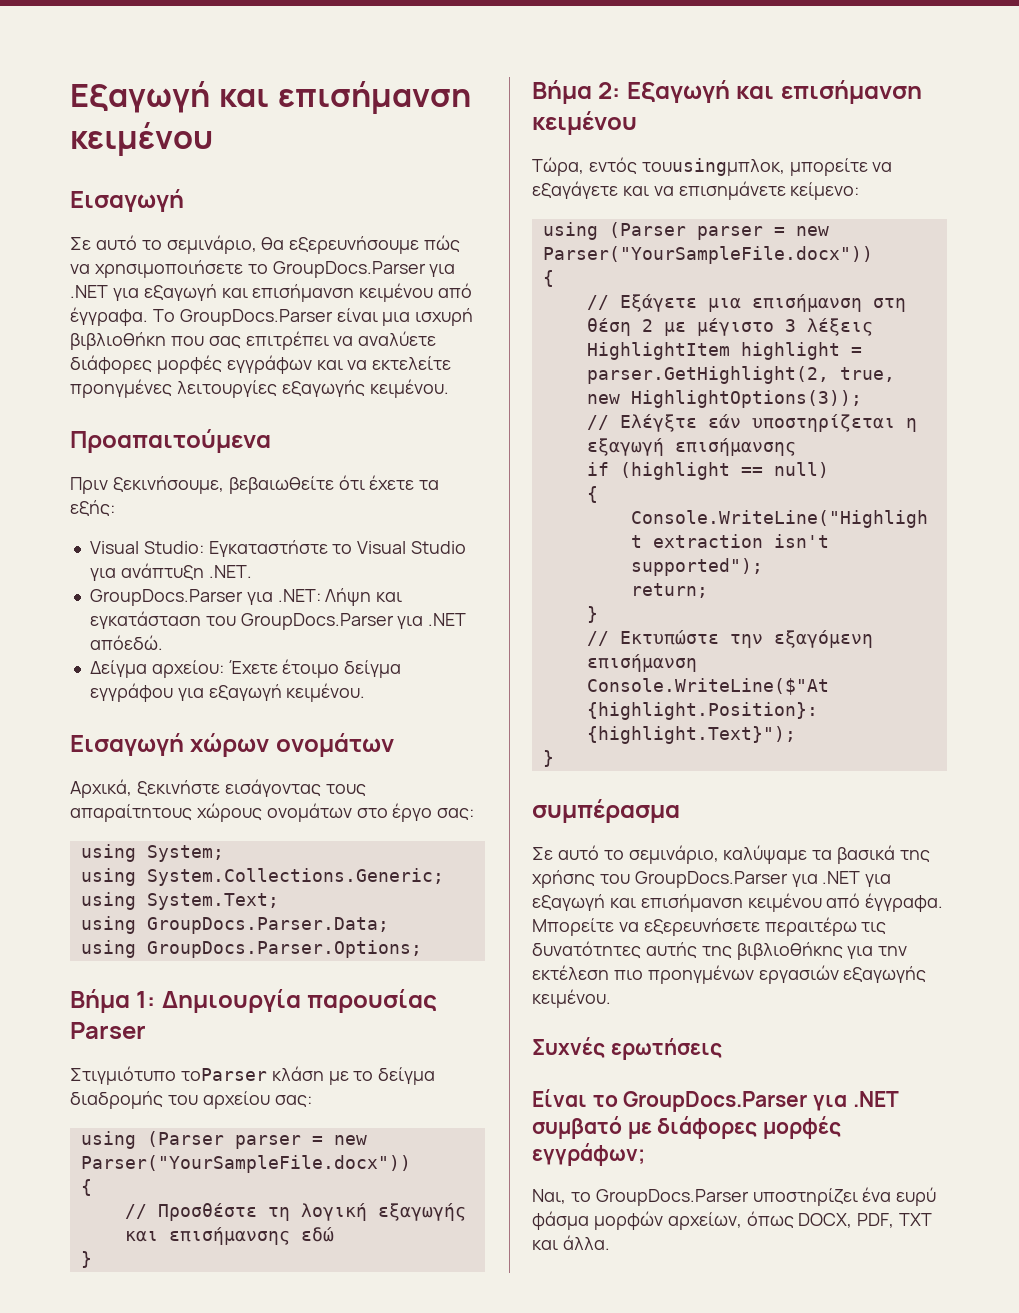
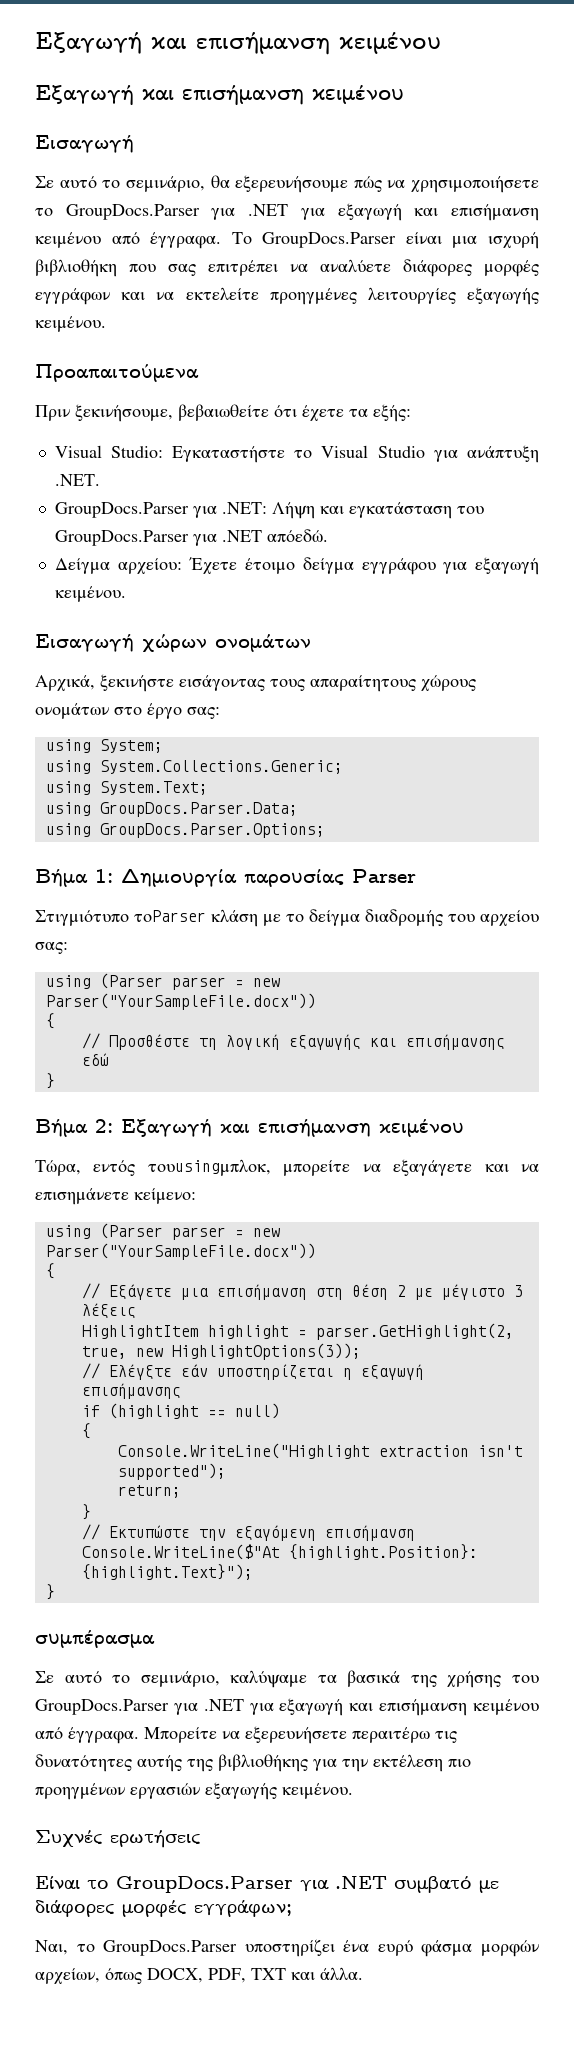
[70,81,471,114] [70,122,213,156] Εξαγωγή και επισήμανση κειμένου -> [35,32,441,55] [35,85,404,106] Εξαγωγή και επισήμανση κειμένου // Εξαγωγή και επισήμανση κειμένου

